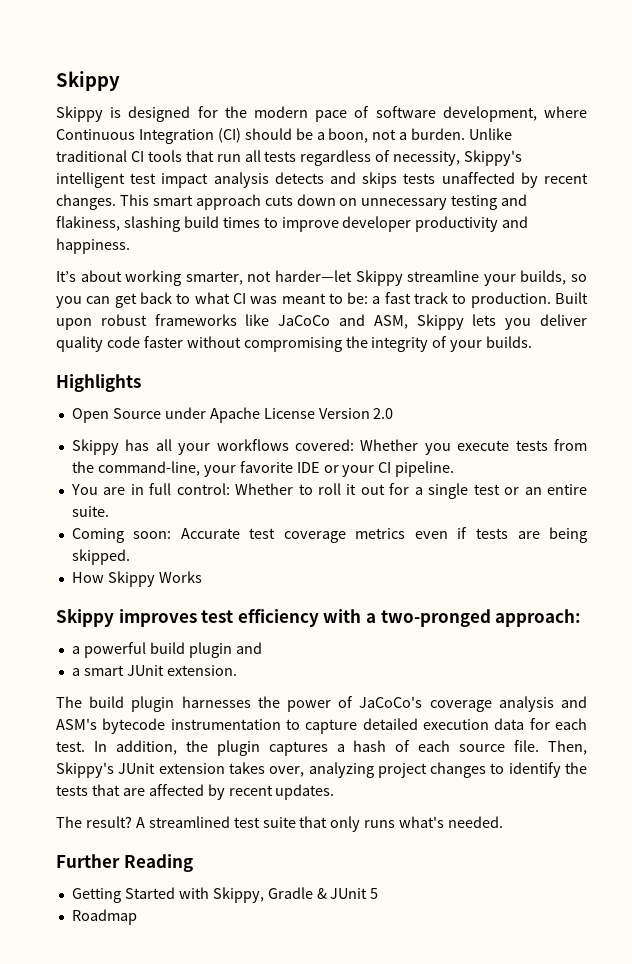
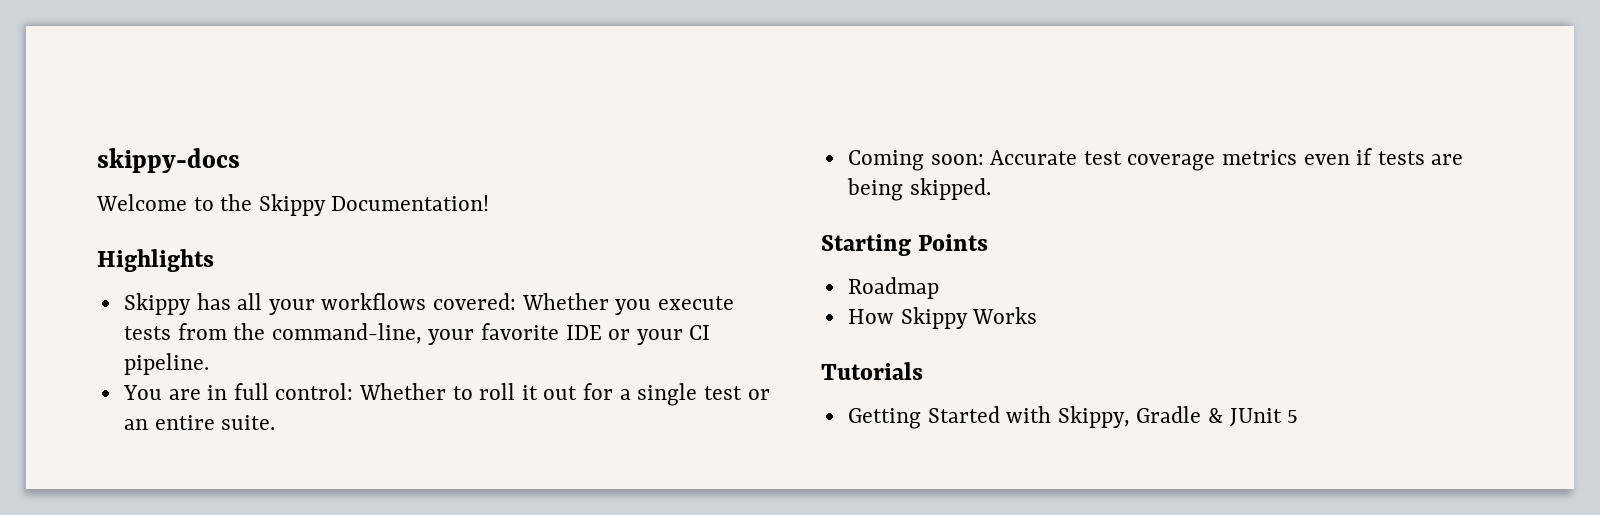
[56,71,120,91] [56,106,587,122] [56,128,513,144] [56,150,523,166] [56,172,588,188] [56,194,528,210] [56,216,529,232] [56,238,130,254] [56,270,588,286] [56,292,588,308] [56,314,588,330] [56,336,533,352] [56,374,141,392] [71,407,394,423] Skippy // Skippy is designed for the modern pace of software development, where Continuous Integration (CI) should be a boon, not a burden. Unlike traditional CI tools that run all tests regardless of necessity, Skippy's intelligent test impact analysis detects and skips tests unaffected by recent changes. This smart approach cuts down on unnecessary testing and flakiness, slashing build times to improve developer productivity and happiness. // It’s about working smarter, not harder—let Skippy streamline your builds, so you can get back to what CI was meant to be: a fast track to production. Built upon robust frameworks like JaCoCo and ASM, Skippy lets you deliver quality code faster without compromising the integrity of your builds. // Highlights // Open Source under Apache License Version 2.0 -> [97,148,240,173] [96,194,490,216] [97,249,214,272] skippy-docs // Welcome to the Skippy Documentation! // Highlights
(130, 557) none -> [821,234,989,256] [847,277,939,299] // Starting Points // Roadmap
[56,608,582,627] [71,642,262,658] [71,665,237,676] [56,696,587,712] [56,718,587,734] [56,740,588,756] [56,762,588,778] [56,784,335,800] [56,816,504,832] [56,854,193,872] Skippy improves test efficiency with a two-pronged approach: // a powerful build plugin and // a smart JUnit extension. // The build plugin harnesses the power of JaCoCo's coverage analysis and ASM's bytecode instrumentation to capture detailed execution data for each test. In addition, the plugin captures a hash of each source file. Then, Skippy's JUnit extension takes over, analyzing project changes to identify the tests that are affected by recent updates. // The result? A streamlined test suite that only runs what's needed. // Further Reading -> [821,362,923,380] Tutorials
[71,909,137,925] // Roadmap -> (1299, 416) none

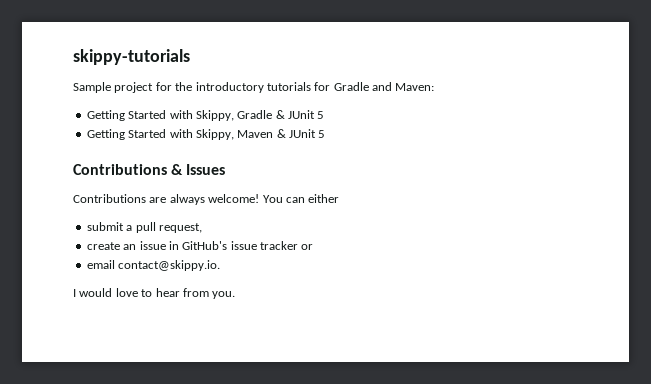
[97,148,240,173] [96,194,490,216] [97,249,214,272] [123,293,734,315] [123,323,711,345] [123,353,209,375] [122,383,770,406] [123,415,276,430] [847,148,1464,171] [846,178,991,201] [821,234,989,256] [847,277,939,299] [847,307,1038,329] [821,362,923,380] skippy-docs // Welcome to the Skippy Documentation! // Highlights // Skippy has all your workflows covered: Whether you execute tests from the command-line, your favorite IDE or your CI pipeline. // You are in full control: Whether to roll it out for a single test or an entire suite. // Coming soon: Accurate test coverage metrics even if tests are being skipped. // Starting Points // Roadmap // How Skippy Works // Tutorials -> [73,49,190,65] [73,82,435,93] skippy-tutorials // Sample project for the introductory tutorials for Gradle and Maven:
(1299, 416) none -> [86,129,326,140] [73,164,226,175] [73,194,340,205] [86,222,202,233] [86,241,314,250] [86,260,221,271] [73,288,236,299] // Getting Started with Skippy, Maven & JUnit 5 // Contributions & Issues // Contributions are always welcome! You can either // submit a pull request, // create an issue in GitHub's issue tracker or // email contact@skippy.io. // I would love to hear from you.

